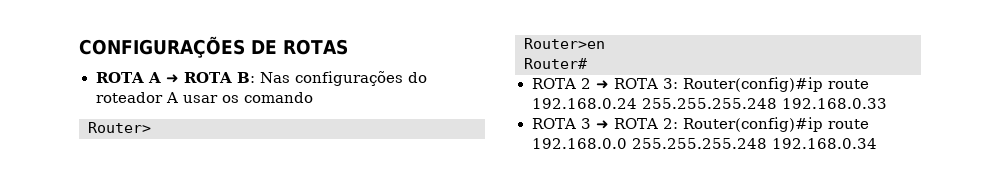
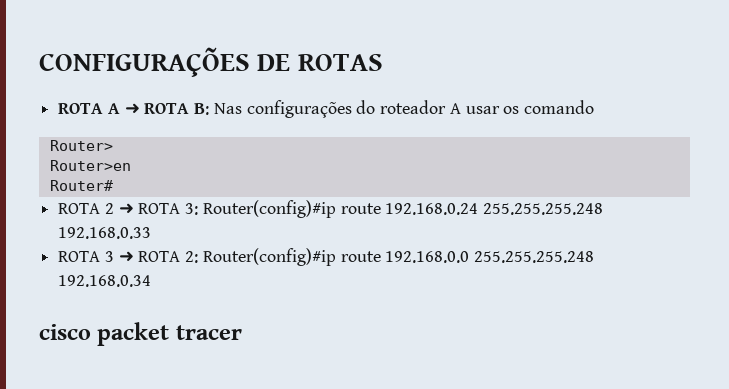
(877, 143) none -> [39,322,242,346] // cisco packet tracer

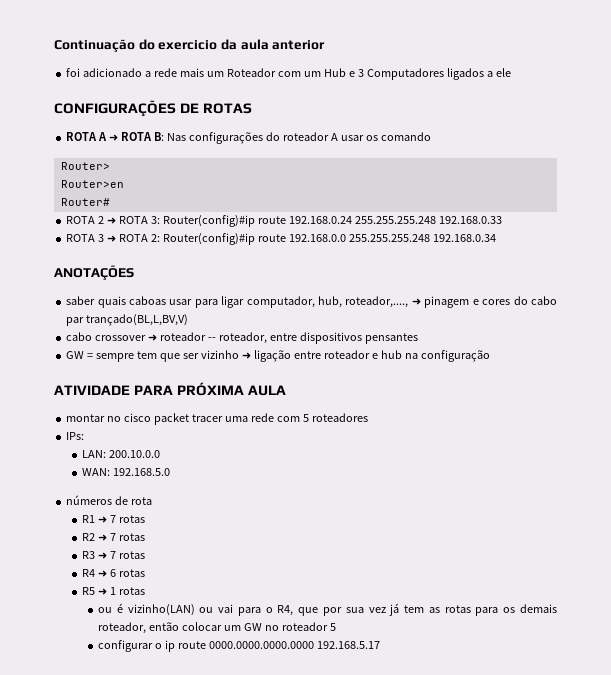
(39, 62) none -> [54,39,326,52] [66,68,511,80] Continuação do exercicio da aula anterior // foi adicionado a rede mais um Roteador com um Hub e 3 Computadores ligados a ele //
[39,322,242,346] cisco packet tracer -> [54,265,134,280] [66,296,558,308] [66,314,189,326] [66,332,418,344] [66,350,490,362] [54,382,286,396] [66,413,368,425] [66,432,85,440] [82,450,161,458] [82,468,171,476] [66,495,153,505] [82,515,145,523] [82,533,145,541] [82,551,145,559] [82,569,145,577] [82,587,145,595] [97,603,558,616] [97,622,336,634] [97,640,380,652] ANOTAÇÕES // saber quais caboas usar para ligar computador, hub, roteador,...., ➜ pinagem e cores do cabo par trançado(BL,L,BV,V) // cabo crossover ➜ roteador -- roteador, entre dispositivos pensantes // GW = sempre tem que ser vizinho ➜ ligação entre roteador e hub na configuração // ATIVIDADE PARA PRÓXIMA AULA // montar no cisco packet tracer uma rede com 5 roteadores // IPs: // LAN: 200.10.0.0 // WAN: 192.168.5.0 // números de rota // R1 ➜ 7 rotas // R2 ➜ 7 rotas // R3 ➜ 7 rotas // R4 ➜ 6 rotas // R5 ➜ 1 rotas // ou é vizinho(LAN) ou vai para o R4, que por sua vez já tem as rotas para os demais roteador, então colocar um GW no roteador 5 // configurar o ip route 0000.0000.0000.0000 192.168.5.17

